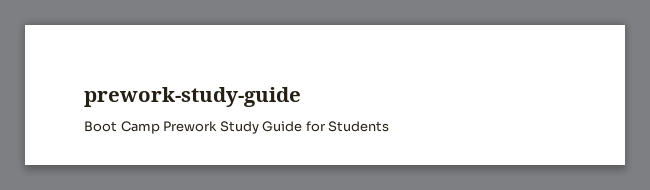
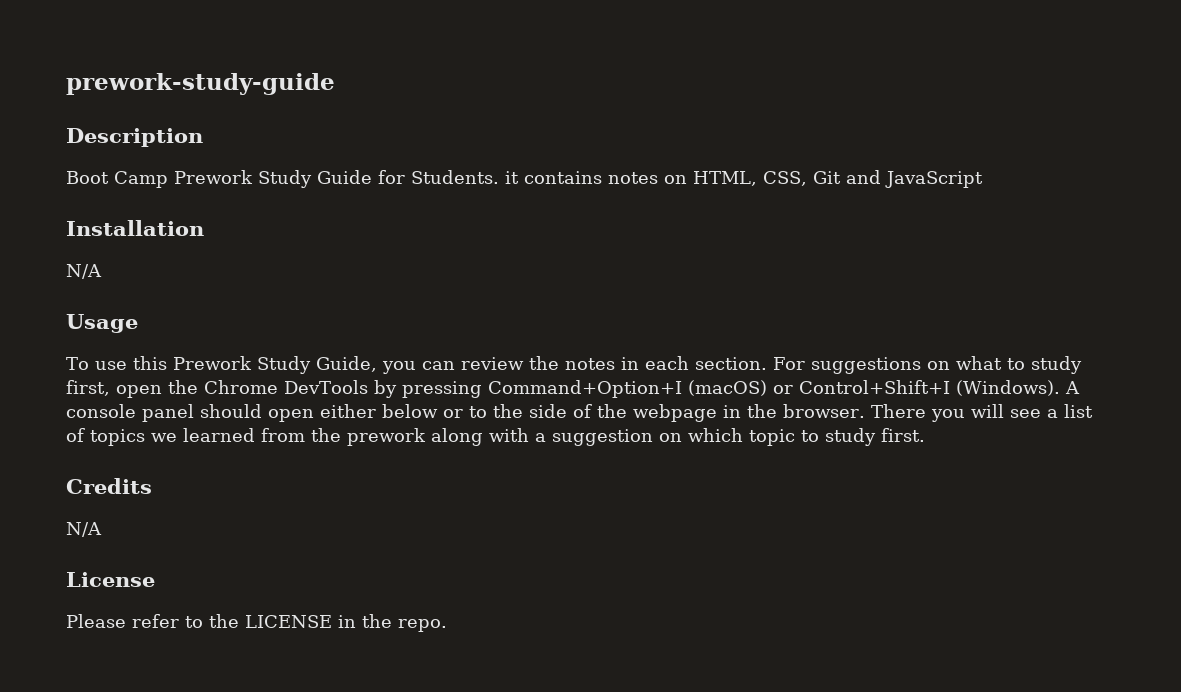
(301, 97) none -> [66,128,203,147] // Description
[328,121,390,132] Students -> [411,170,983,188] [66,220,204,236] [66,264,102,279] [66,314,138,333] [66,356,1082,374] [66,380,1080,398] [66,404,1093,422] [66,428,925,446] [66,478,152,494] [66,522,102,537] [66,572,155,587] [66,614,447,632] Students. it contains notes on HTML, CSS, Git and JavaScript // Installation // N/A // Usage // To use this Prework Study Guide, you can review the notes in each section. For suggestions on what to study first, open the Chrome DevTools by pressing Command+Option+I (macOS) or Control+Shift+I (Windows). A console panel should open either below or to the side of the webpage in the browser. There you will see a list of topics we learned from the prework along with a suggestion on which topic to study first. // Credits // N/A // License // Please refer to the LICENSE in the repo.

